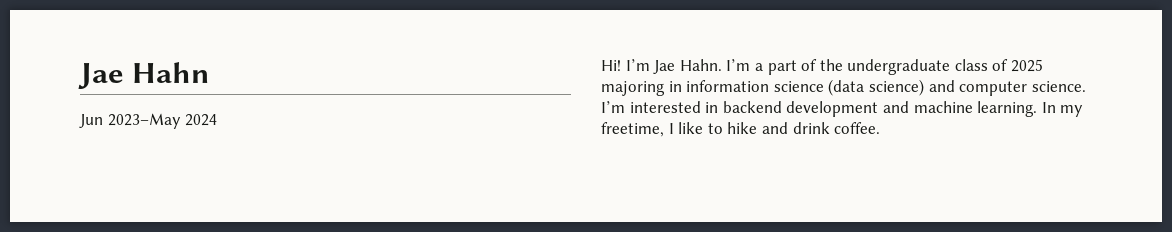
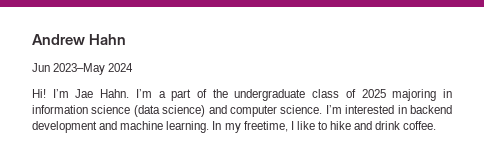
[78,63,124,89] Jae -> [32,34,85,45] Andrew

